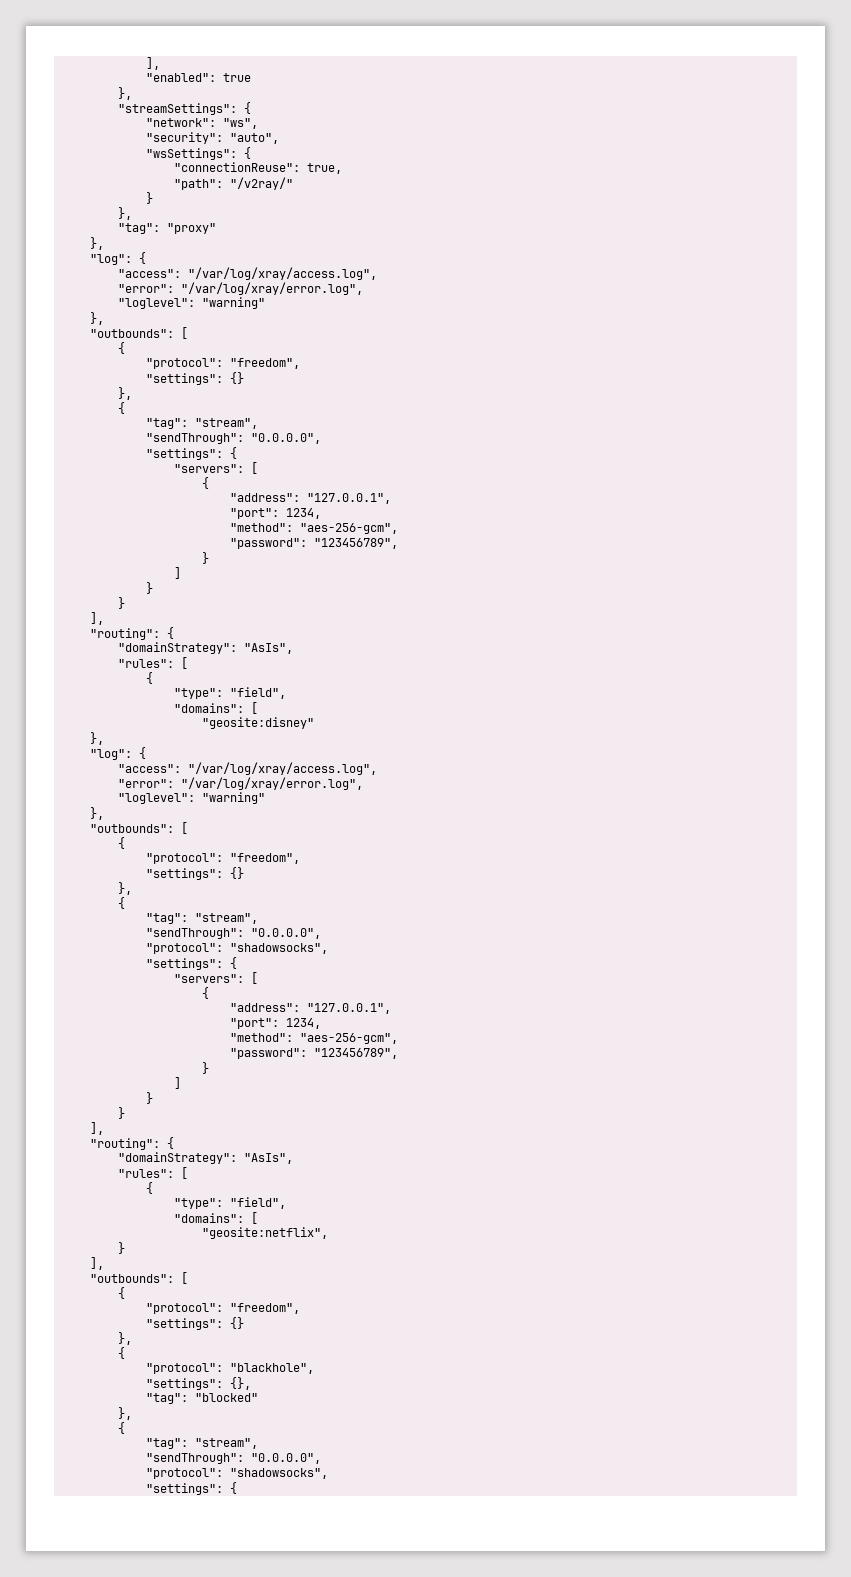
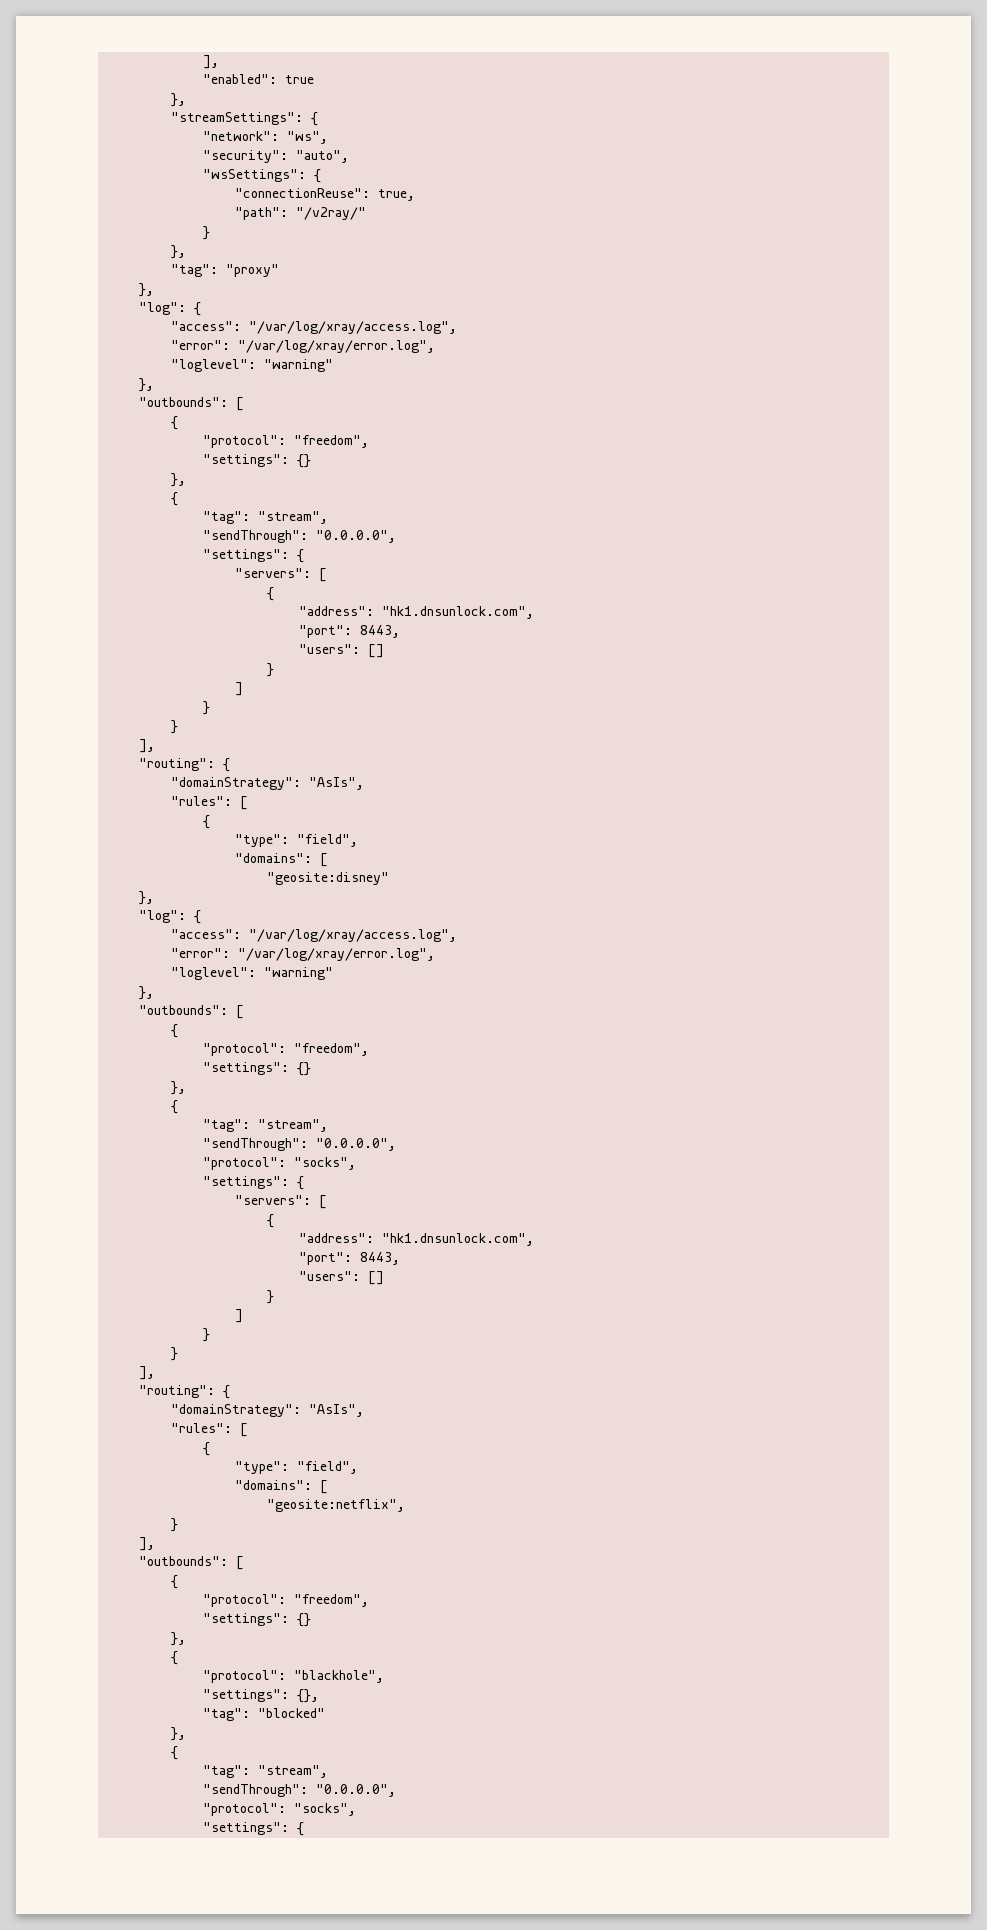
[306,493,391,504] [229,508,321,519] [229,523,398,534] [229,538,398,549] "127.0.0.1", // "port": 1234, // "method": "aes-256-gcm", // "password": "123456789", -> [382,606,535,619] [299,625,401,638] [299,644,385,658] "hk1.dnsunlock.com", // "port": 8443, // "users": []
[229,943,328,954] [145,957,237,970] [173,972,258,984] [201,987,209,999] [229,1003,391,1014] [229,1018,321,1029] [229,1033,398,1044] [229,1048,398,1059] "shadowsocks", // "settings": { // "servers": [ // { // "address": "127.0.0.1", // "port": 1234, // "method": "aes-256-gcm", // "password": "123456789", -> [294,1157,357,1170] [203,1176,305,1190] [235,1195,328,1209] [267,1214,275,1228] [299,1233,535,1246] [299,1252,401,1265] [299,1271,385,1285] "socks", // "settings": { // "servers": [ // { // "address": "hk1.dnsunlock.com", // "port": 8443, // "users": []
[229,1468,328,1479] "shadowsocks", -> [294,1803,357,1816] "socks",

